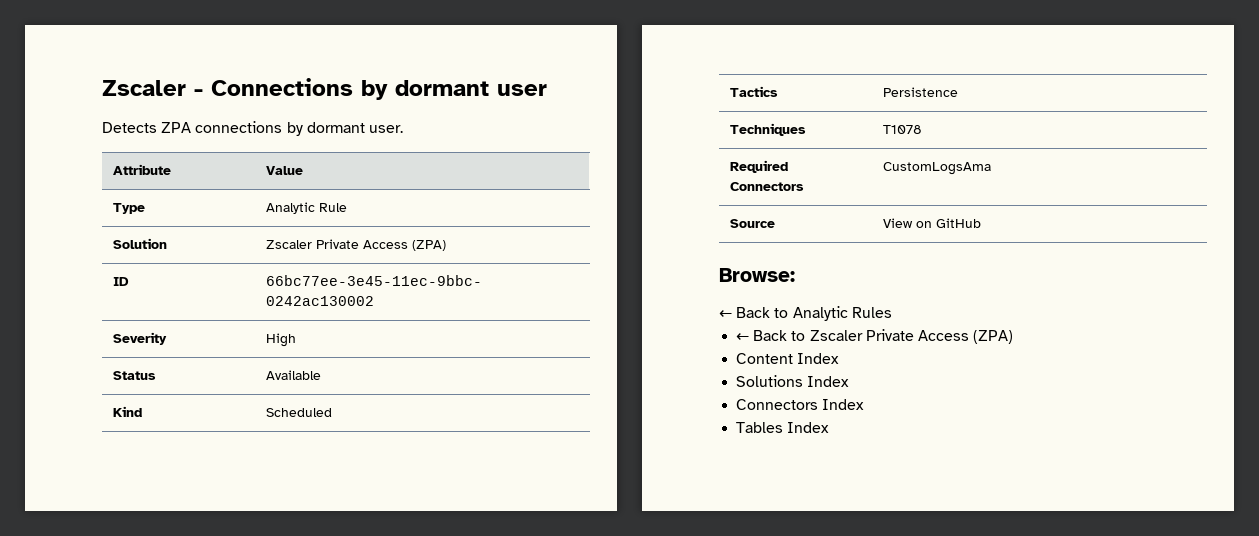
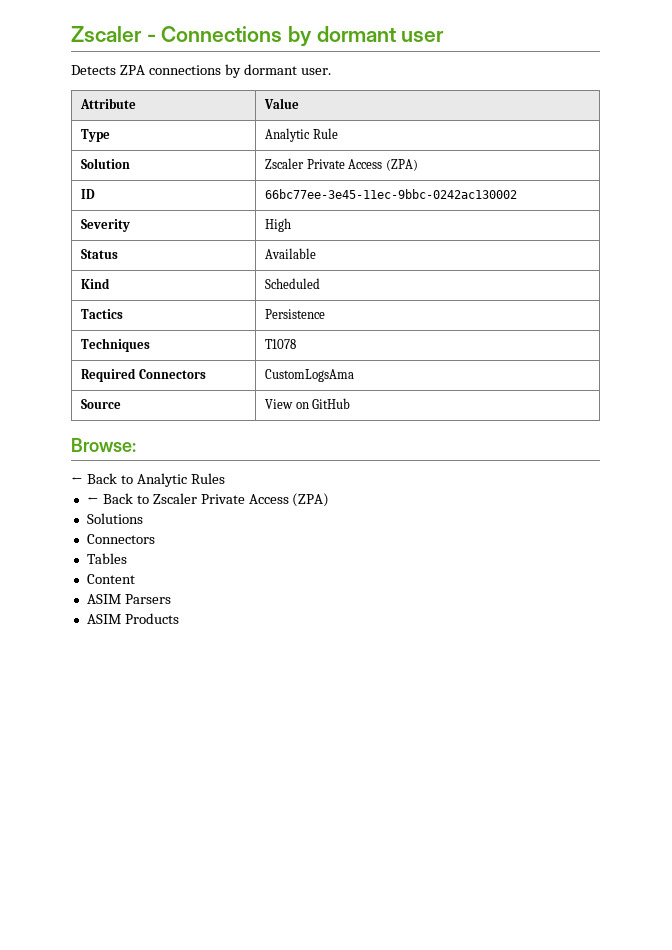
[736,353,840,364] // Content Index -> (330, 500) none
[807,376,850,387] [736,399,865,410] Index // Connectors Index -> [86,534,155,544] // Connectors
[787,422,830,433] Index -> [86,574,135,584] [86,594,171,604] [86,613,179,624] // Content // ASIM Parsers // ASIM Products

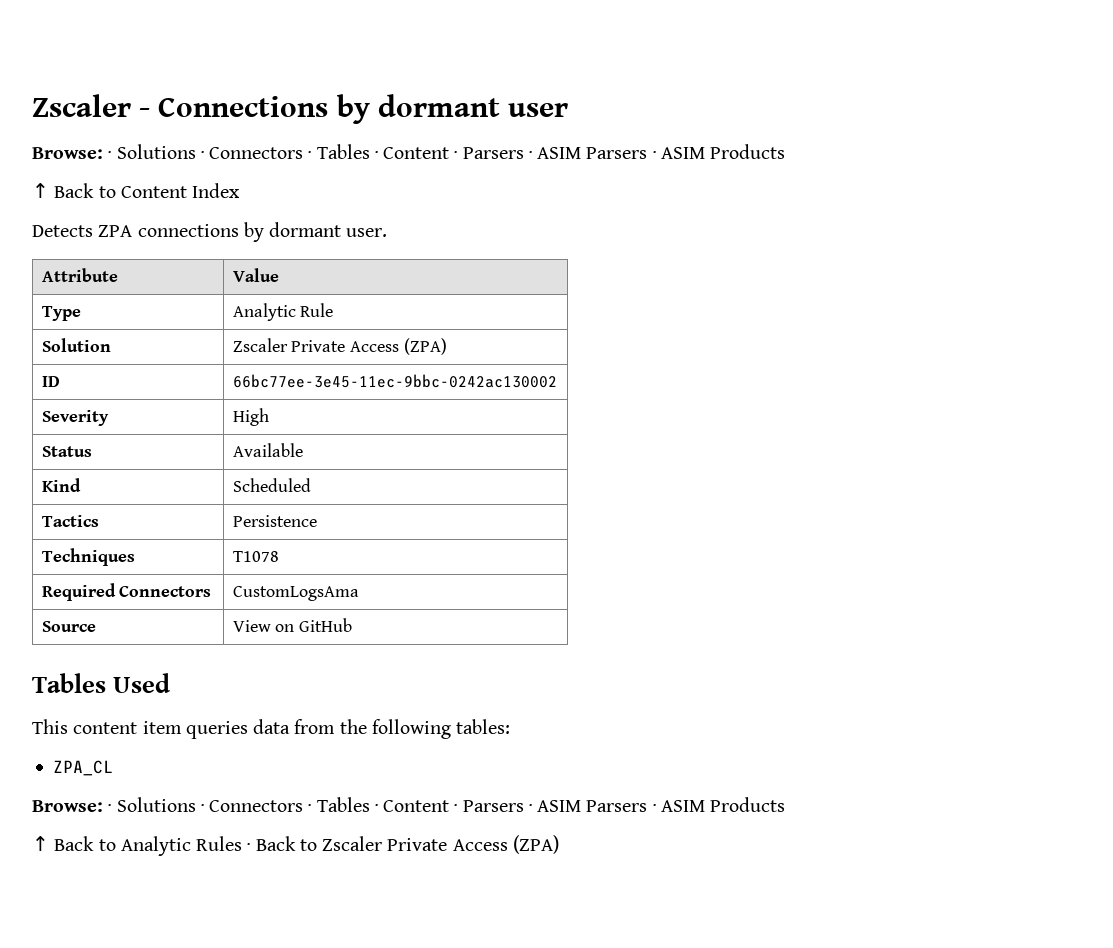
(445, 36) none -> [32,144,786,159] [32,183,241,198] // Browse: · Solutions · Connectors · Tables · Content · Parsers · ASIM Parsers · ASIM Products // ↑ Back to Content Index
[71,438,136,452] [71,477,83,484] Browse: // ← -> [32,673,171,693] [32,719,511,739] [53,760,114,776] [32,797,786,812] [32,836,49,851] Tables Used // This content item queries data from the following tables: // ZPA_CL // Browse: · Solutions · Connectors · Tables · Content · Parsers · ASIM Parsers · ASIM Products // ↑
[86,497,99,504] // ← -> [247,843,251,851] ·
[86,513,143,524] [86,534,155,544] [86,553,127,564] [86,574,135,584] [86,594,171,604] [86,613,179,624] // Solutions // Connectors // Tables // Content // ASIM Parsers // ASIM Products -> (559, 844) none

